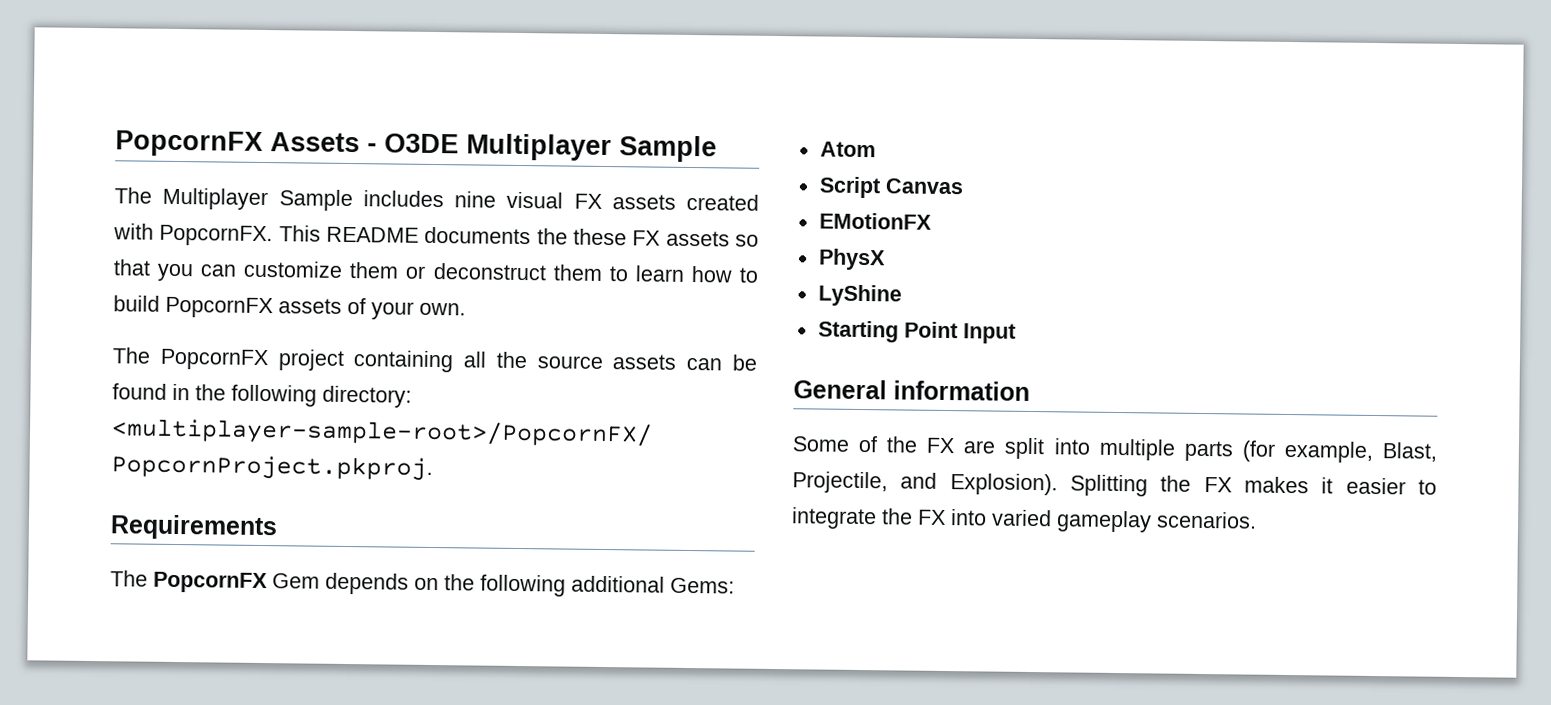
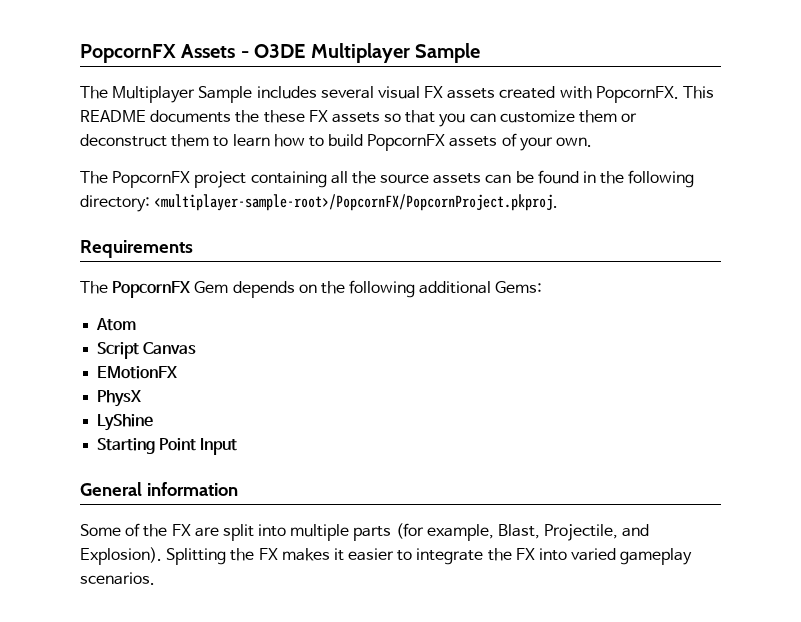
[454,191,496,208] nine -> [320,86,374,99] several

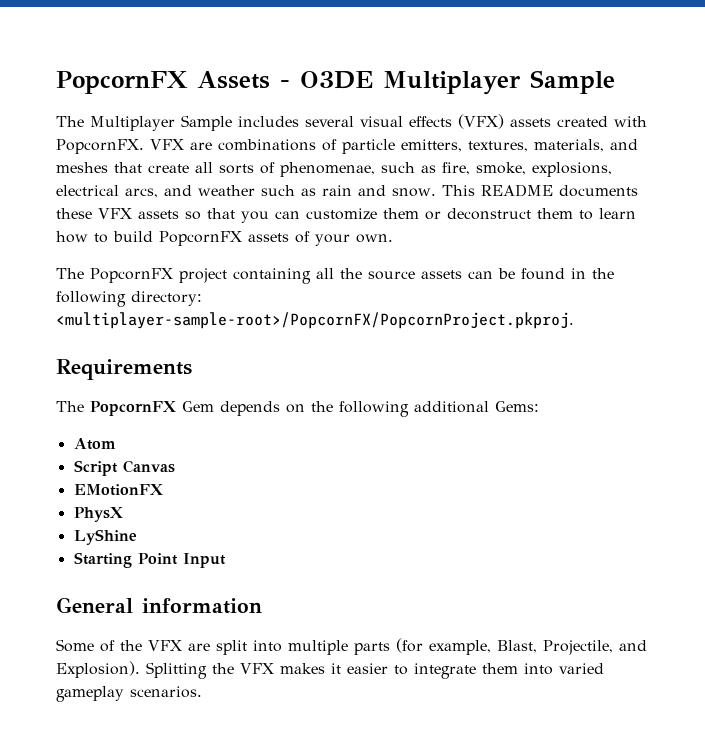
[424,86,444,98] FX -> [409,114,504,129] effects (VFX)
[683,86,715,99] [80,110,328,123] This README documents the these FX -> [150,139,638,154] [56,162,612,177] [56,184,638,198] [56,208,132,219] VFX are combinations of particle emitters, textures, materials, and meshes that create all sorts of phenomenae, such as fire, smoke, explosions, electrical arcs, and weather such as rain and snow. This README documents these VFX
[171,524,191,536] FX -> [148,640,182,651] VFX
[258,548,278,560] FX -> [240,663,274,674] VFX
[487,548,535,561] the FX -> [482,663,518,674] them

